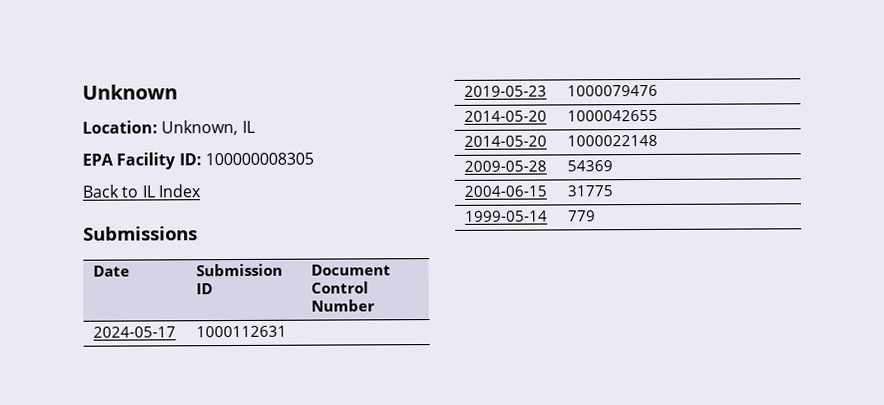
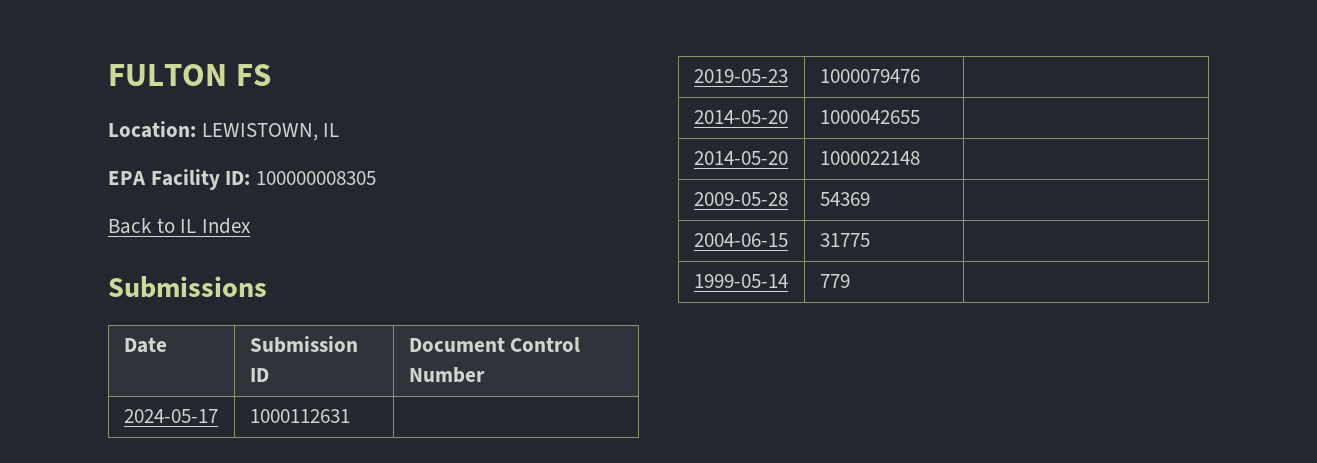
[82,84,178,100] Unknown -> [108,64,271,86] FULTON FS
[161,119,239,136] Unknown, -> [201,123,318,141] LEWISTOWN,

